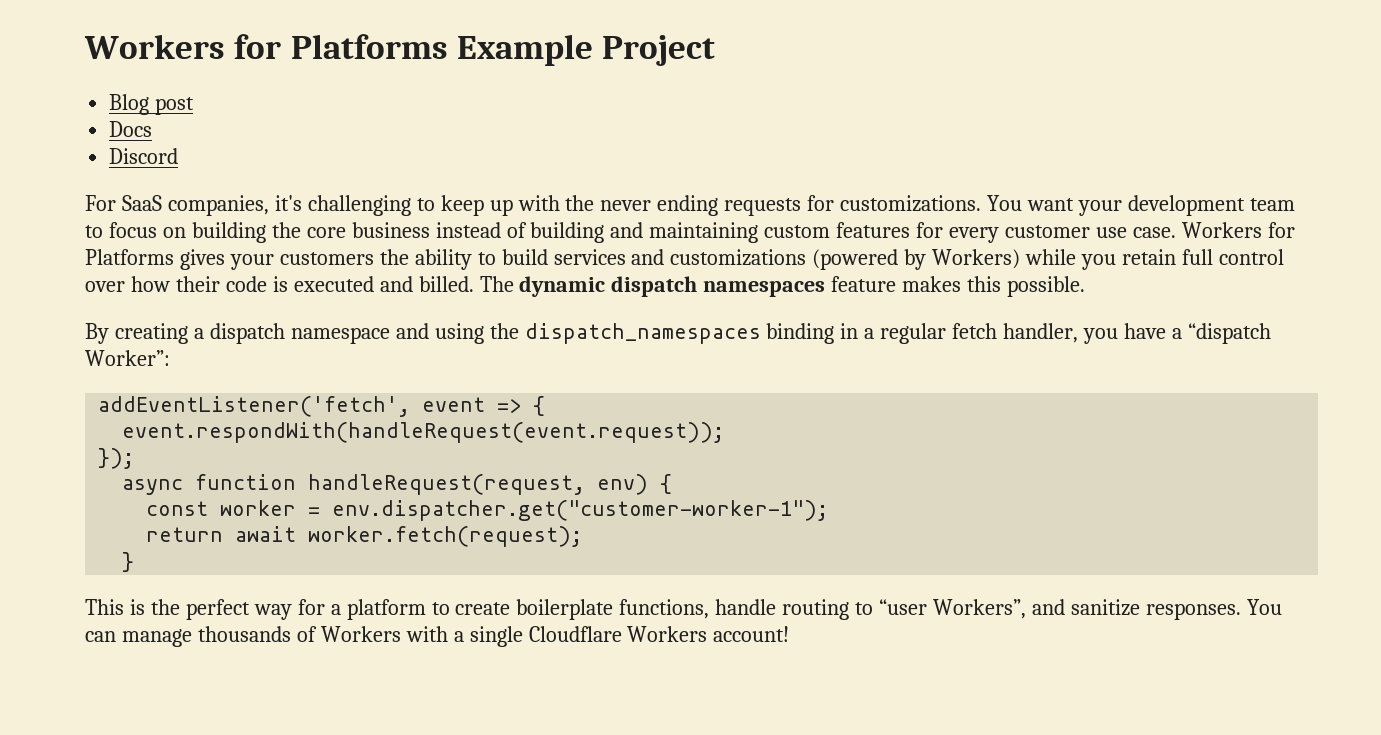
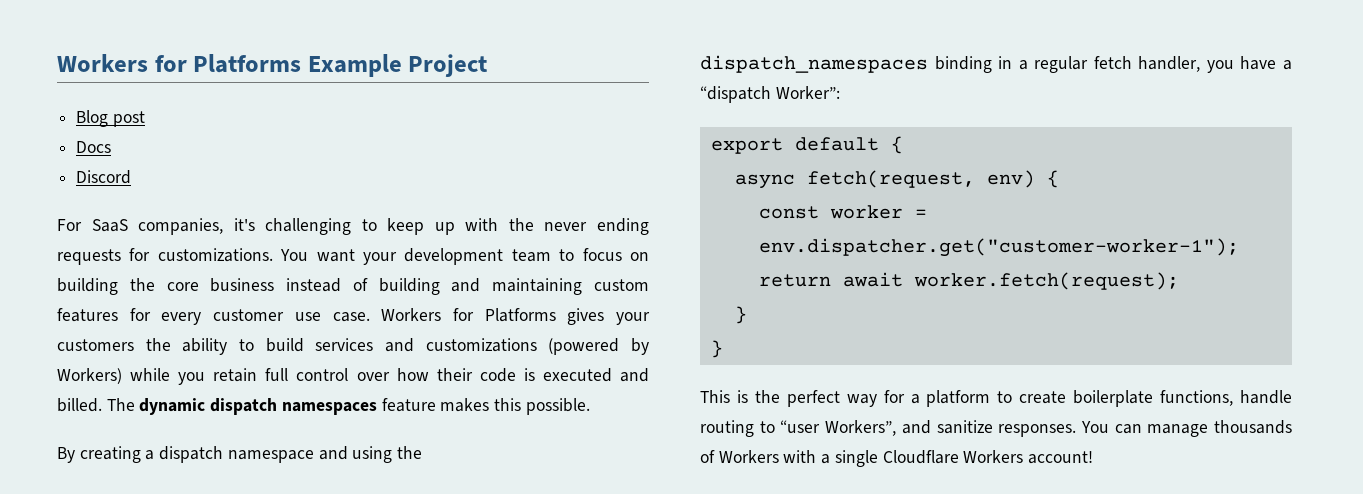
[98,396,546,417] [122,422,725,443] [98,448,135,469] addEventListener('fetch', event => { // event.respondWith(handleRequest(event.request)); // }); -> [710,136,903,154] export default {
[195,474,586,495] function handleRequest(request, -> [806,170,975,188] fetch(request,
(135, 562) none -> [710,340,723,358] // }

